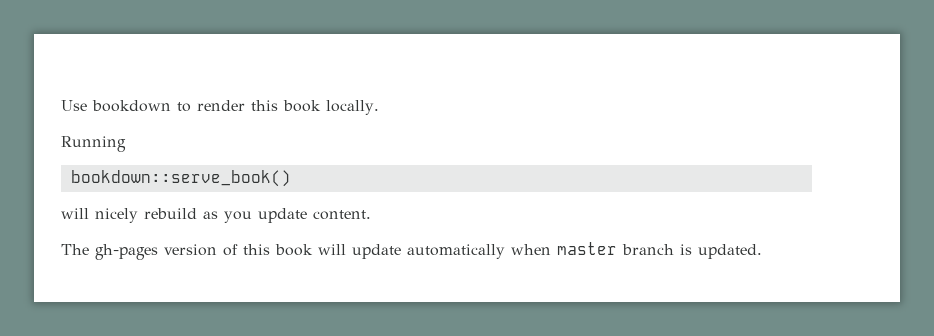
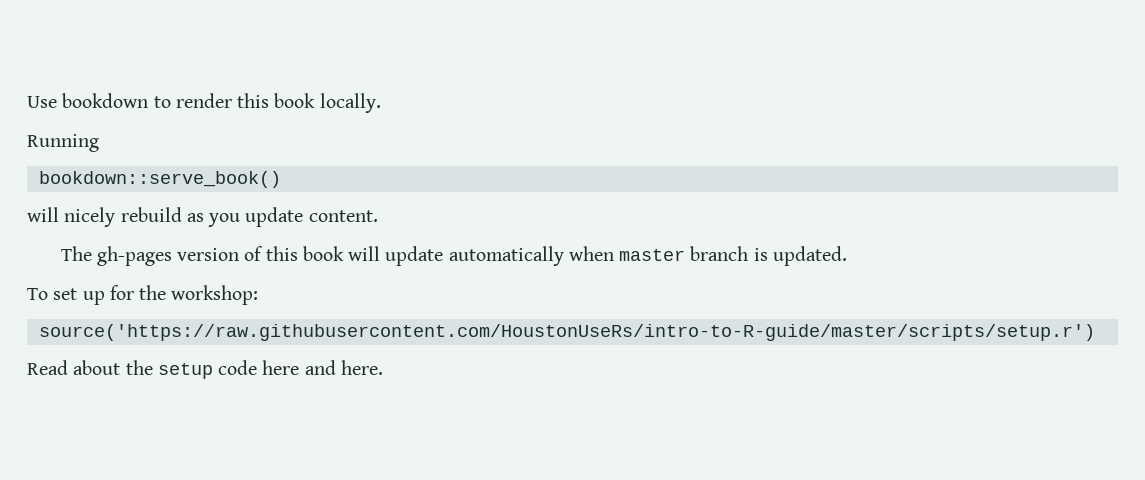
(762, 251) none -> [27,285,259,305] [38,324,1095,341] [27,360,383,379] // To set up for the workshop: // source('https://raw.githubusercontent.com/HoustonUseRs/intro-to-R-guide/master/scripts/setup.r') // Read about the setup code here and here.

